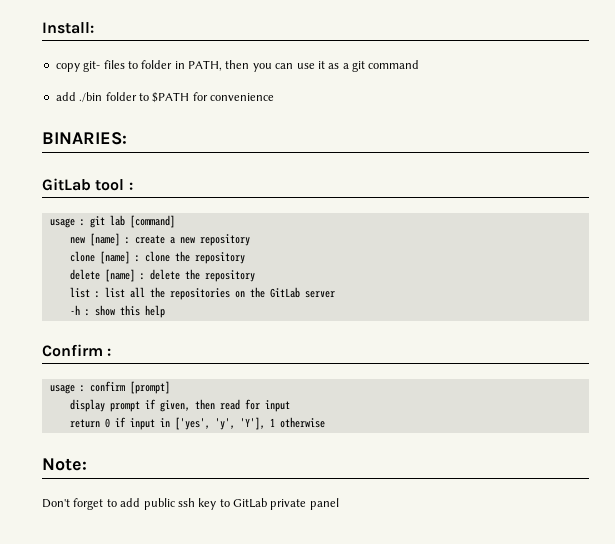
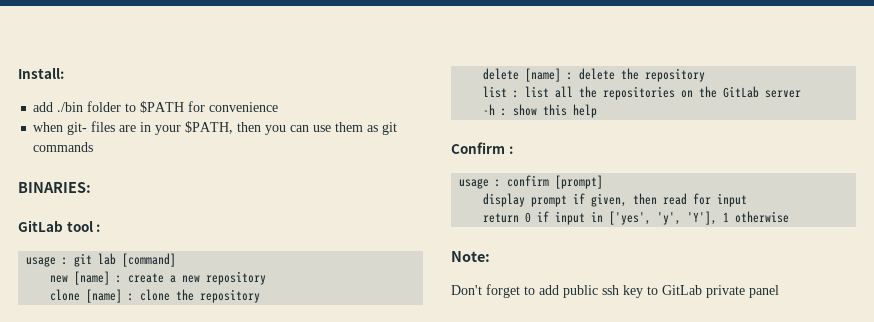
[55,60,420,72] // copy git- files to folder in PATH, then you can use it as a git command -> (64, 73) none
(274, 97) none -> [33,121,398,135] [33,142,94,152] // when git- files are in your $PATH, then you can use them as git commands

